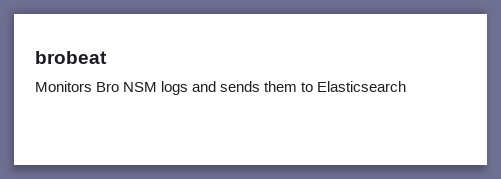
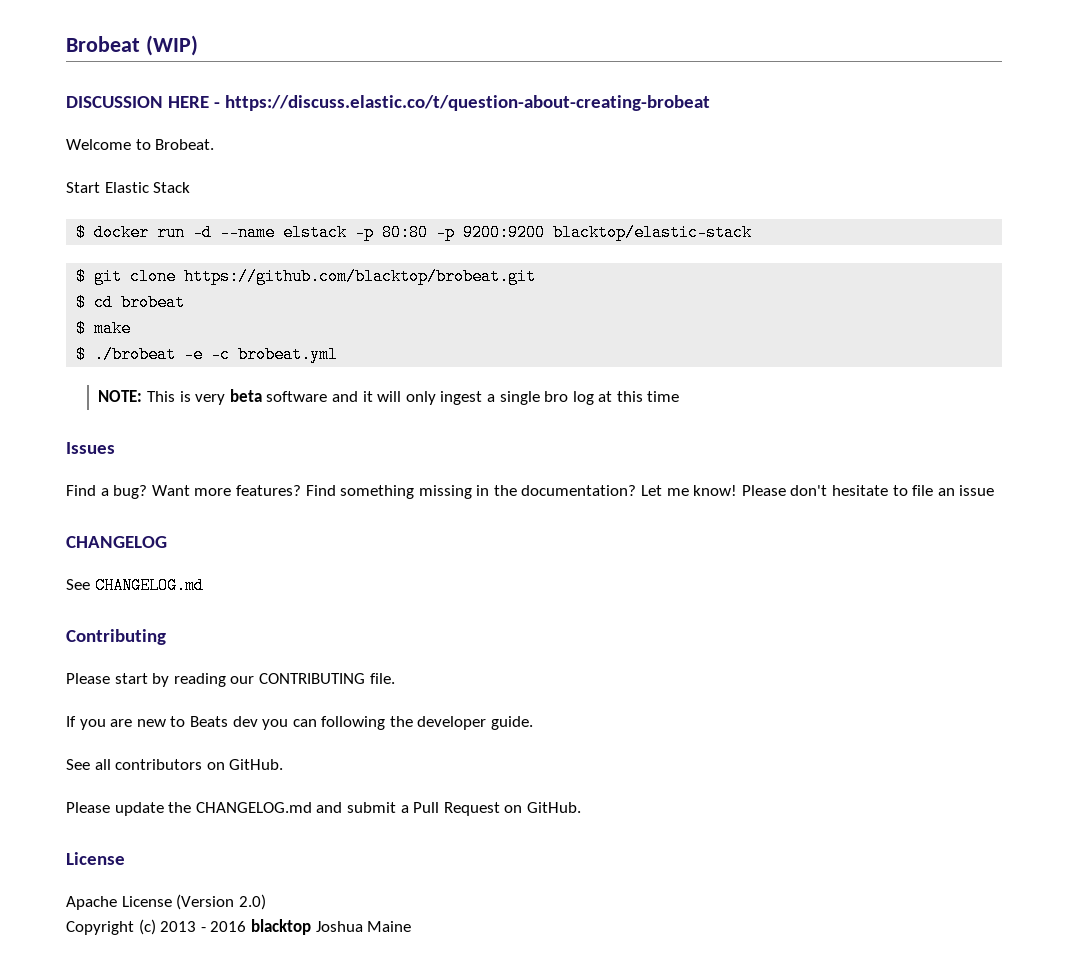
[35,51,107,64] [35,81,407,95] brobeat // Monitors Bro NSM logs and sends them to Elasticsearch -> [66,35,198,56] [66,95,710,111] [66,139,215,150] [66,182,191,193] [76,224,753,241] [76,268,537,285] [76,294,186,311] [76,320,132,337] [76,346,339,363] [98,389,680,405] [66,442,115,454] [66,485,995,499] [66,536,167,548] [66,577,204,594] [66,629,166,645] [66,673,395,687] [66,716,534,730] [66,759,284,770] [66,802,581,816] [66,852,125,865] [66,894,266,910] [66,919,412,935] Brobeat (WIP) // DISCUSSION HERE - https://discuss.elastic.co/t/question-about-creating-brobeat // Welcome to Brobeat. // Start Elastic Stack // $ docker run -d --name elstack -p 80:80 -p 9200:9200 blacktop/elastic-stack // $ git clone https://github.com/blacktop/brobeat.git // $ cd brobeat // $ make // $ ./brobeat -e -c brobeat.yml // NOTE: This is very beta software and it will only ingest a single bro log at this time // Issues // Find a bug? Want more features? Find something missing in the documentation? Let me know! Please don't hesitate to file an issue // CHANGELOG // See CHANGELOG.md // Contributing // Please start by reading our CONTRIBUTING file. // If you are new to Beats dev you can following the developer guide. // See all contributors on GitHub. // Please update the CHANGELOG.md and submit a Pull Request on GitHub. // License // Apache License (Version 2.0) // Copyright (c) 2013 - 2016 blacktop Joshua Maine

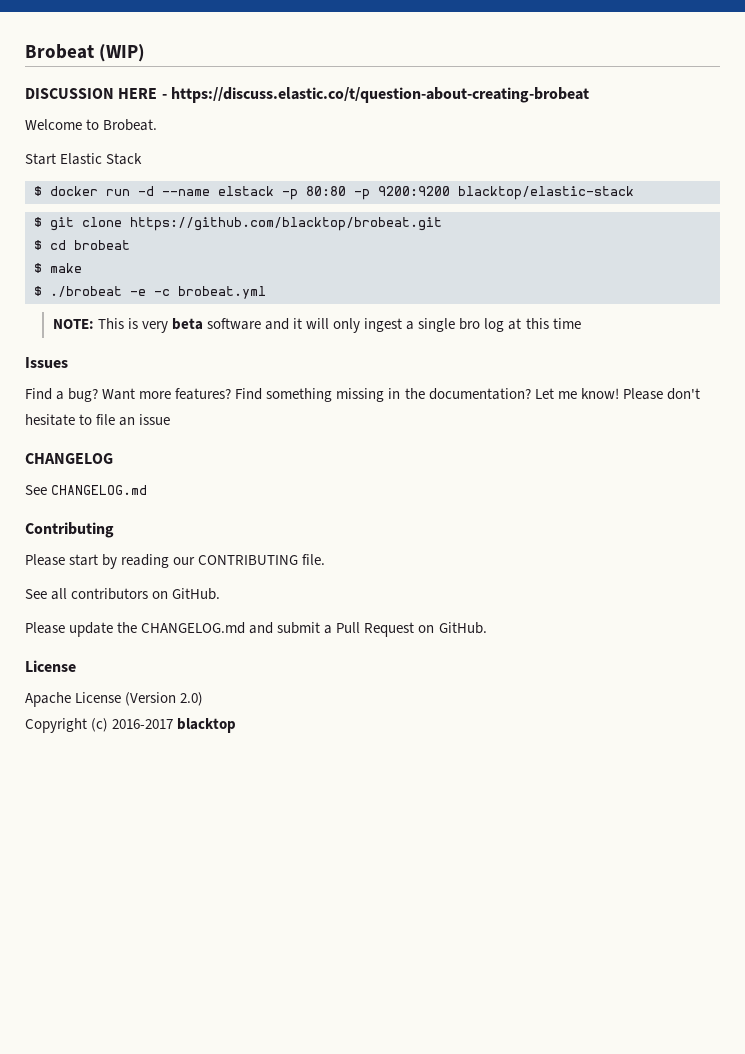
[66,716,534,730] // If you are new to Beats dev you can following the developer guide. -> (326, 559) none
[160,919,412,935] 2013 - 2016 blacktop Joshua Maine -> [112,718,237,733] 2016-2017 blacktop

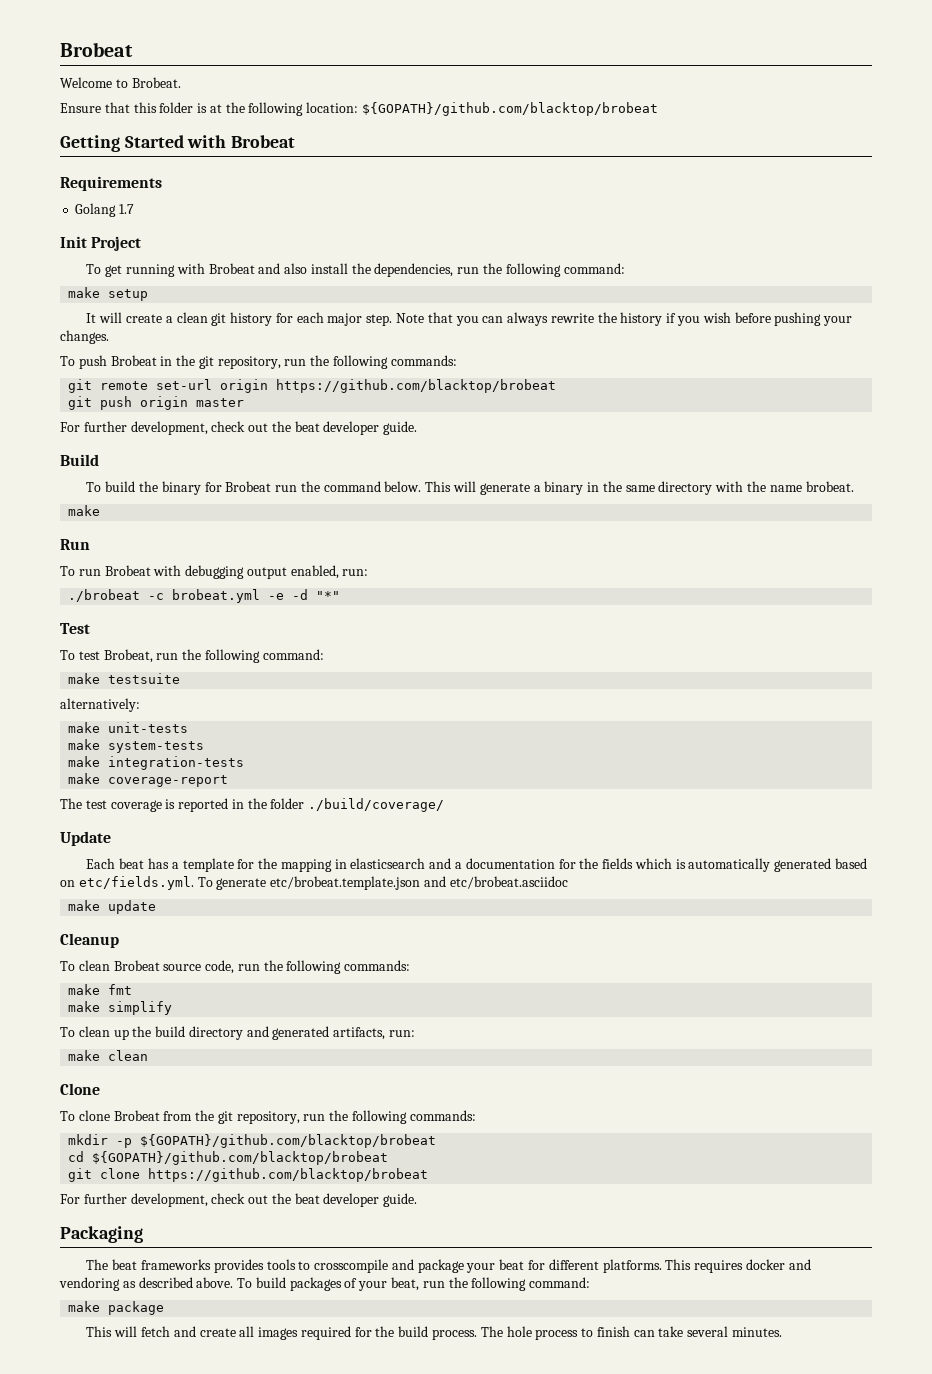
[25,44,146,62] [25,87,589,103] [25,119,158,131] [25,153,143,165] [34,186,634,200] [34,217,442,231] [34,240,130,250] [34,263,82,273] [34,286,266,299] [52,318,581,333] [25,357,68,368] [25,388,700,402] [25,414,171,426] [25,453,113,464] [25,485,148,495] [25,522,114,538] [25,554,326,569] [25,588,221,600] [25,622,487,637] [25,660,76,672] [25,692,204,707] [25,718,237,733] Brobeat (WIP) // DISCUSSION HERE - https://discuss.elastic.co/t/question-about-creating-brobeat // Welcome to Brobeat. // Start Elastic Stack // $ docker run -d --name elstack -p 80:80 -p 9200:9200 blacktop/elastic-stack // $ git clone https://github.com/blacktop/brobeat.git // $ cd brobeat // $ make // $ ./brobeat -e -c brobeat.yml // NOTE: This is very beta software and it will only ingest a single bro log at this time // Issues // Find a bug? Want more features? Find something missing in the documentation? Let me know! Please don't hesitate to file an issue // CHANGELOG // See CHANGELOG.md // Contributing // Please start by reading our CONTRIBUTING file. // See all contributors on GitHub. // Please update the CHANGELOG.md and submit a Pull Request on GitHub. // License // Apache License (Version 2.0) // Copyright (c) 2016-2017 blacktop -> [60,42,133,57] [60,77,181,88] [60,102,659,116] [60,135,296,152] [60,176,162,191] [75,203,135,217] [60,236,142,251] [86,263,625,277] [68,287,149,301] [86,312,853,326] [60,330,109,344] [60,355,457,369] [68,379,557,393] [68,396,245,410] [60,421,418,435] [60,454,99,466] [86,481,854,495] [68,505,101,516] [60,539,90,550] [60,565,369,579] [68,589,341,603] [60,623,90,634] [60,649,324,663] [68,673,181,684] [60,698,140,712] [68,722,189,733] [68,739,205,753] [68,756,245,770] [68,773,229,787] [60,798,445,812] [60,831,111,846] [86,858,868,872] [60,876,568,890] [68,900,157,914] [60,933,119,948] [60,960,411,974] [68,984,133,995] [68,1001,173,1015] [60,1026,416,1040] [68,1050,149,1061] [60,1083,100,1095] [60,1110,476,1124] [68,1134,437,1148] [68,1151,389,1165] [68,1168,429,1182] [60,1193,418,1207] [60,1226,143,1243] [86,1259,811,1273] [59,1277,591,1291] [68,1301,165,1315] [86,1326,783,1340] Brobeat // Welcome to Brobeat. // Ensure that this folder is at the following location: ${GOPATH}/github.com/blacktop/brobeat // Getting Started with Brobeat // Requirements // Golang 1.7 // Init Project // To get running with Brobeat and also install the dependencies, run the following command: // make setup // It will create a clean git history for each major step. Note that you can always rewrite the history if you wish before pushing your changes. // To push Brobeat in the git repository, run the following commands: // git remote set-url origin https://github.com/blacktop/brobeat // git push origin master // For further development, check out the beat developer guide. // Build // To build the binary for Brobeat run the command below. This will generate a binary in the same directory with the name brobeat. // make // Run // To run Brobeat with debugging output enabled, run: // ./brobeat -c brobeat.yml -e -d "*" // Test // To test Brobeat, run the following command: // make testsuite // alternatively: // make unit-tests // make system-tests // make integration-tests // make coverage-report // The test coverage is reported in the folder ./build/coverage/ // Update // Each beat has a template for the mapping in elasticsearch and a documentation for the fields which is automatically generated based on etc/fields.yml. To generate etc/brobeat.template.json and etc/brobeat.asciidoc // make update // Cleanup // To clean Brobeat source code, run the following commands: // make fmt // make simplify // To clean up the build directory and generated artifacts, run: // make clean // Clone // To clone Brobeat from the git repository, run the following commands: // mkdir -p ${GOPATH}/github.com/blacktop/brobeat // cd ${GOPATH}/github.com/blacktop/brobeat // git clone https://github.com/blacktop/brobeat // For further development, check out the beat developer guide. // Packaging // The beat frameworks provides tools to crosscompile and package your beat for different platforms. This requires docker and vendoring as described above. To build packages of your beat, run the following command: // make package // This will fetch and create all images required for the build process. The hole process to finish can take several minutes.

